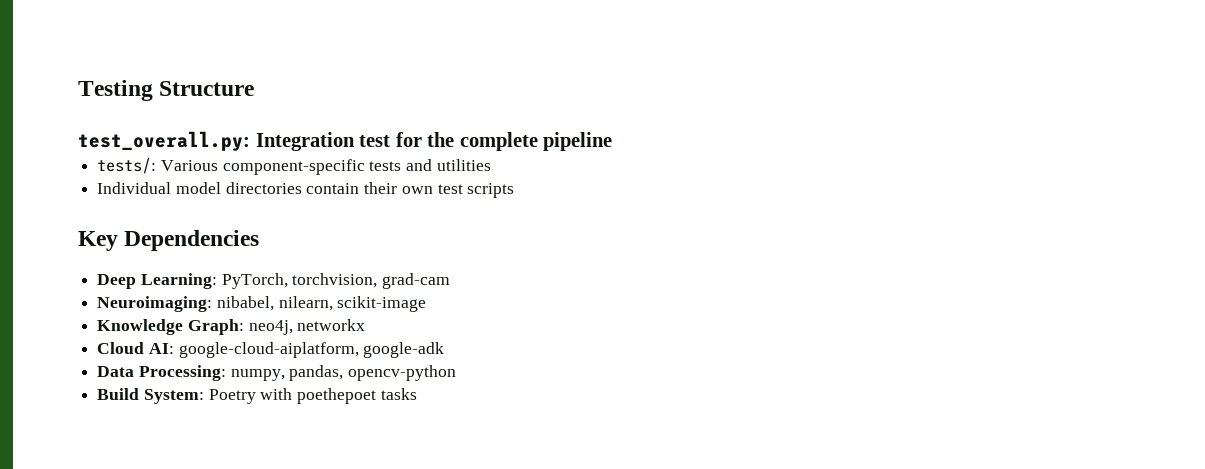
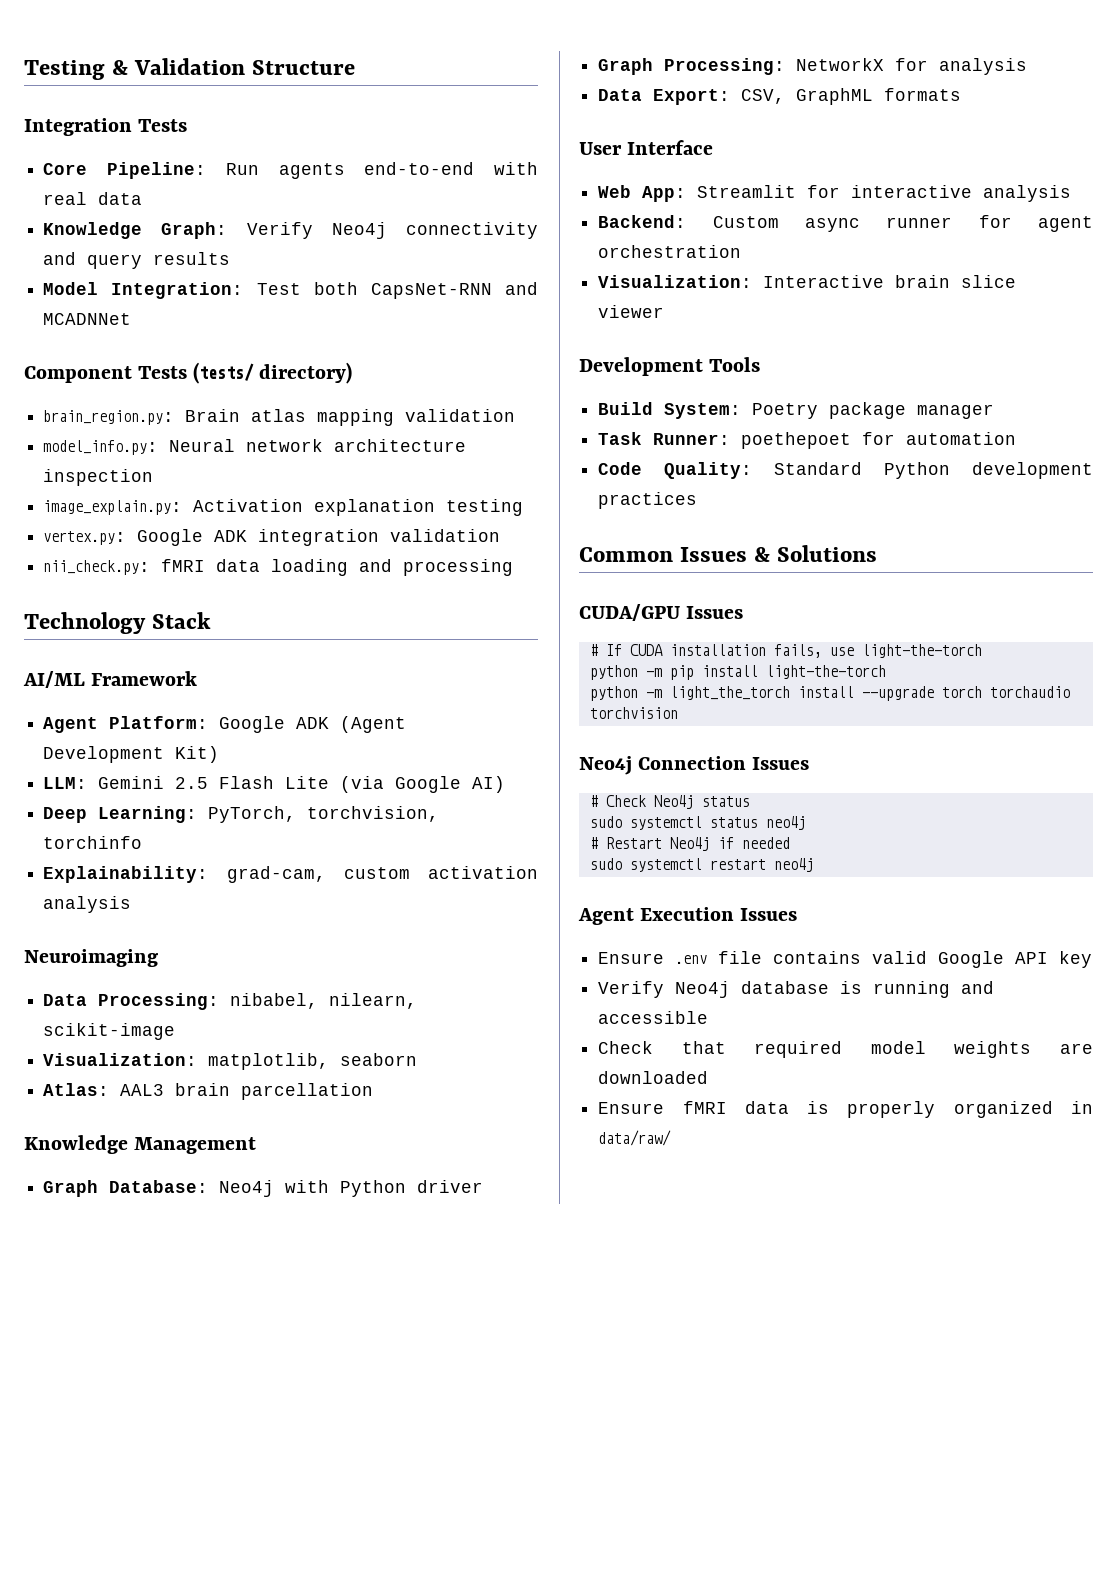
(153, 90) none -> [111,58,245,75] & Validation
[78,131,613,151] [97,157,491,175] [97,182,515,198] [78,230,260,251] [97,273,451,289] [97,296,427,312] [97,319,366,335] [97,342,445,358] [97,365,457,381] [97,388,417,404] test_overall.py: Integration test for the complete pipeline // tests/: Various component-specific tests and utilities // Individual model directories contain their own test scripts // Key Dependencies // Deep Learning: PyTorch, torchvision, grad-cam // Neuroimaging: nibabel, nilearn, scikit-image // Knowledge Graph: neo4j, networkx // Cloud AI: google-cloud-aiplatform, google-adk // Data Processing: numpy, pandas, opencv-python // Build System: Poetry with poethepoet tasks -> [24,118,188,136] [43,162,538,179] [43,192,143,205] [43,222,538,239] [43,252,231,269] [43,282,538,299] [43,313,132,325] [24,362,353,384] [43,409,516,426] [43,439,467,455] [43,469,154,486] [43,499,524,516] [43,529,501,546] [43,559,514,576] [24,612,211,634] [23,671,198,688] [43,716,407,733] [43,746,220,763] [43,776,506,793] [43,806,440,823] [43,836,143,849] [43,866,538,883] [43,896,132,913] [24,949,158,967] [43,993,418,1010] [43,1023,176,1040] [43,1053,418,1070] [43,1083,374,1100] [24,1135,257,1154] [43,1180,484,1197] [598,58,1028,75] [598,88,962,105] [579,140,714,155] [598,185,1072,202] [598,215,1093,232] [598,245,742,258] [598,275,1017,288] [598,305,665,318] [579,357,761,376] [598,402,995,419] [598,432,1017,449] [598,462,1093,479] [598,492,698,509] [579,545,877,562] [579,604,744,621] [589,644,982,658] [589,665,886,680] [589,686,1070,701] [589,707,678,719] [579,756,810,775] [589,795,750,809] [589,816,806,830] [589,837,790,851] [589,858,814,872] [578,907,798,925] [598,951,1093,968] [598,981,995,998] [598,1011,709,1024] [598,1041,1093,1058] [598,1071,709,1084] [598,1101,1093,1118] [598,1130,672,1146] Integration Tests // Core Pipeline: Run agents end-to-end with real data // Knowledge Graph: Verify Neo4j connectivity and query results // Model Integration: Test both CapsNet-RNN and MCADNNet // Component Tests (tests/ directory) // brain_region.py: Brain atlas mapping validation // model_info.py: Neural network architecture inspection // image_explain.py: Activation explanation testing // vertex.py: Google ADK integration validation // nii_check.py: fMRI data loading and processing // Technology Stack // AI/ML Framework // Agent Platform: Google ADK (Agent Development Kit) // LLM: Gemini 2.5 Flash Lite (via Google AI) // Deep Learning: PyTorch, torchvision, torchinfo // Explainability: grad-cam, custom activation analysis // Neuroimaging // Data Processing: nibabel, nilearn, scikit-image // Visualization: matplotlib, seaborn // Atlas: AAL3 brain parcellation // Knowledge Management // Graph Database: Neo4j with Python driver // Graph Processing: NetworkX for analysis // Data Export: CSV, GraphML formats // User Interface // Web App: Streamlit for interactive analysis // Backend: Custom async runner for agent orchestration // Visualization: Interactive brain slice viewer // Development Tools // Build System: Poetry package manager // Task Runner: poethepoet for automation // Code Quality: Standard Python development practices // Common Issues & Solutions // CUDA/GPU Issues // # If CUDA installation fails, use light-the-torch // python -m pip install light-the-torch // python -m light_the_torch install --upgrade torch torchaudio torchvision // Neo4j Connection Issues // # Check Neo4j status // sudo systemctl status neo4j // # Restart Neo4j if needed // sudo systemctl restart neo4j // Agent Execution Issues // Ensure .env file contains valid Google API key // Verify Neo4j database is running and accessible // Check that required model weights are downloaded // Ensure fMRI data is properly organized in data/raw/

